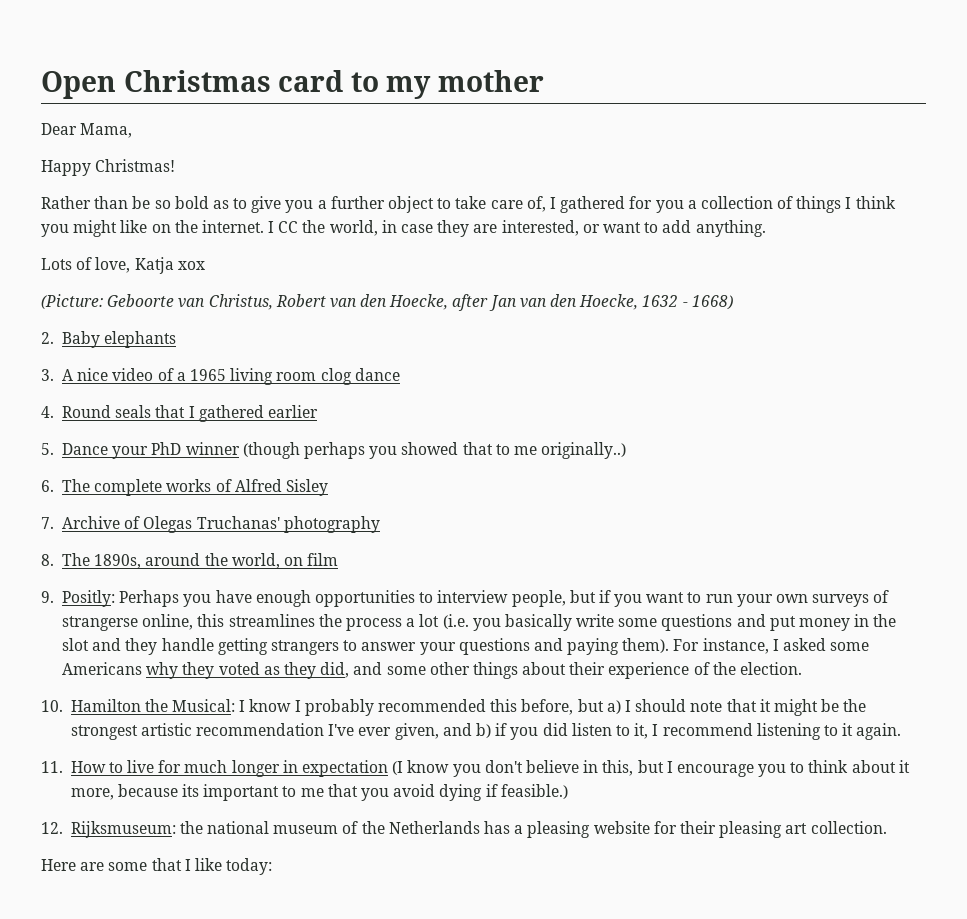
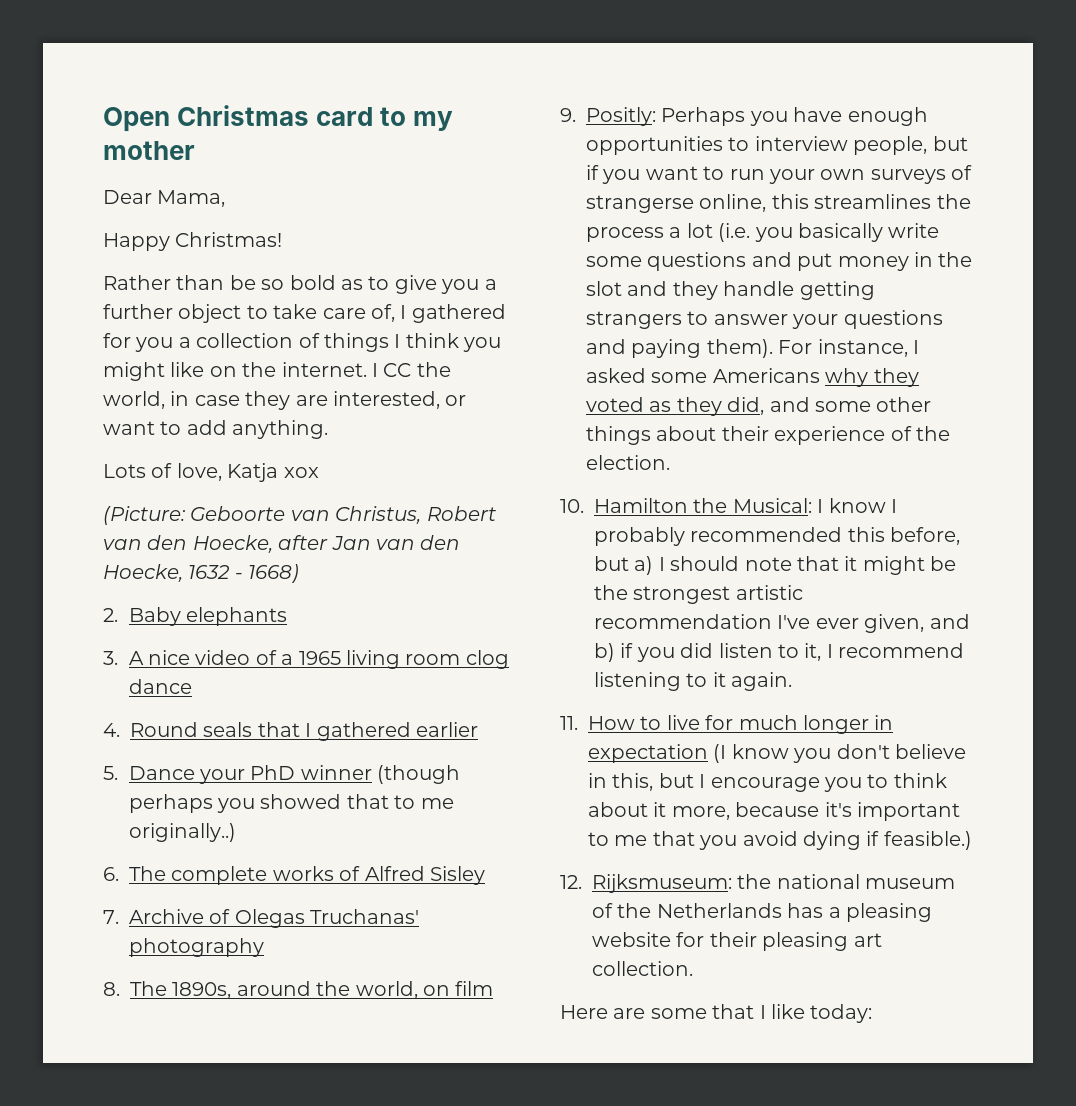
[182,784,200,797] its -> [824,802,852,817] it's

